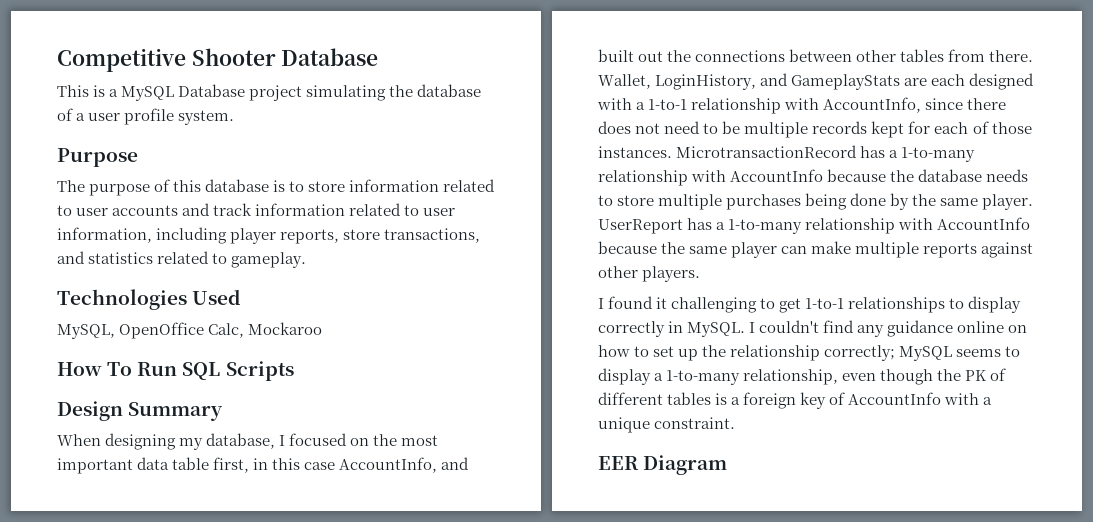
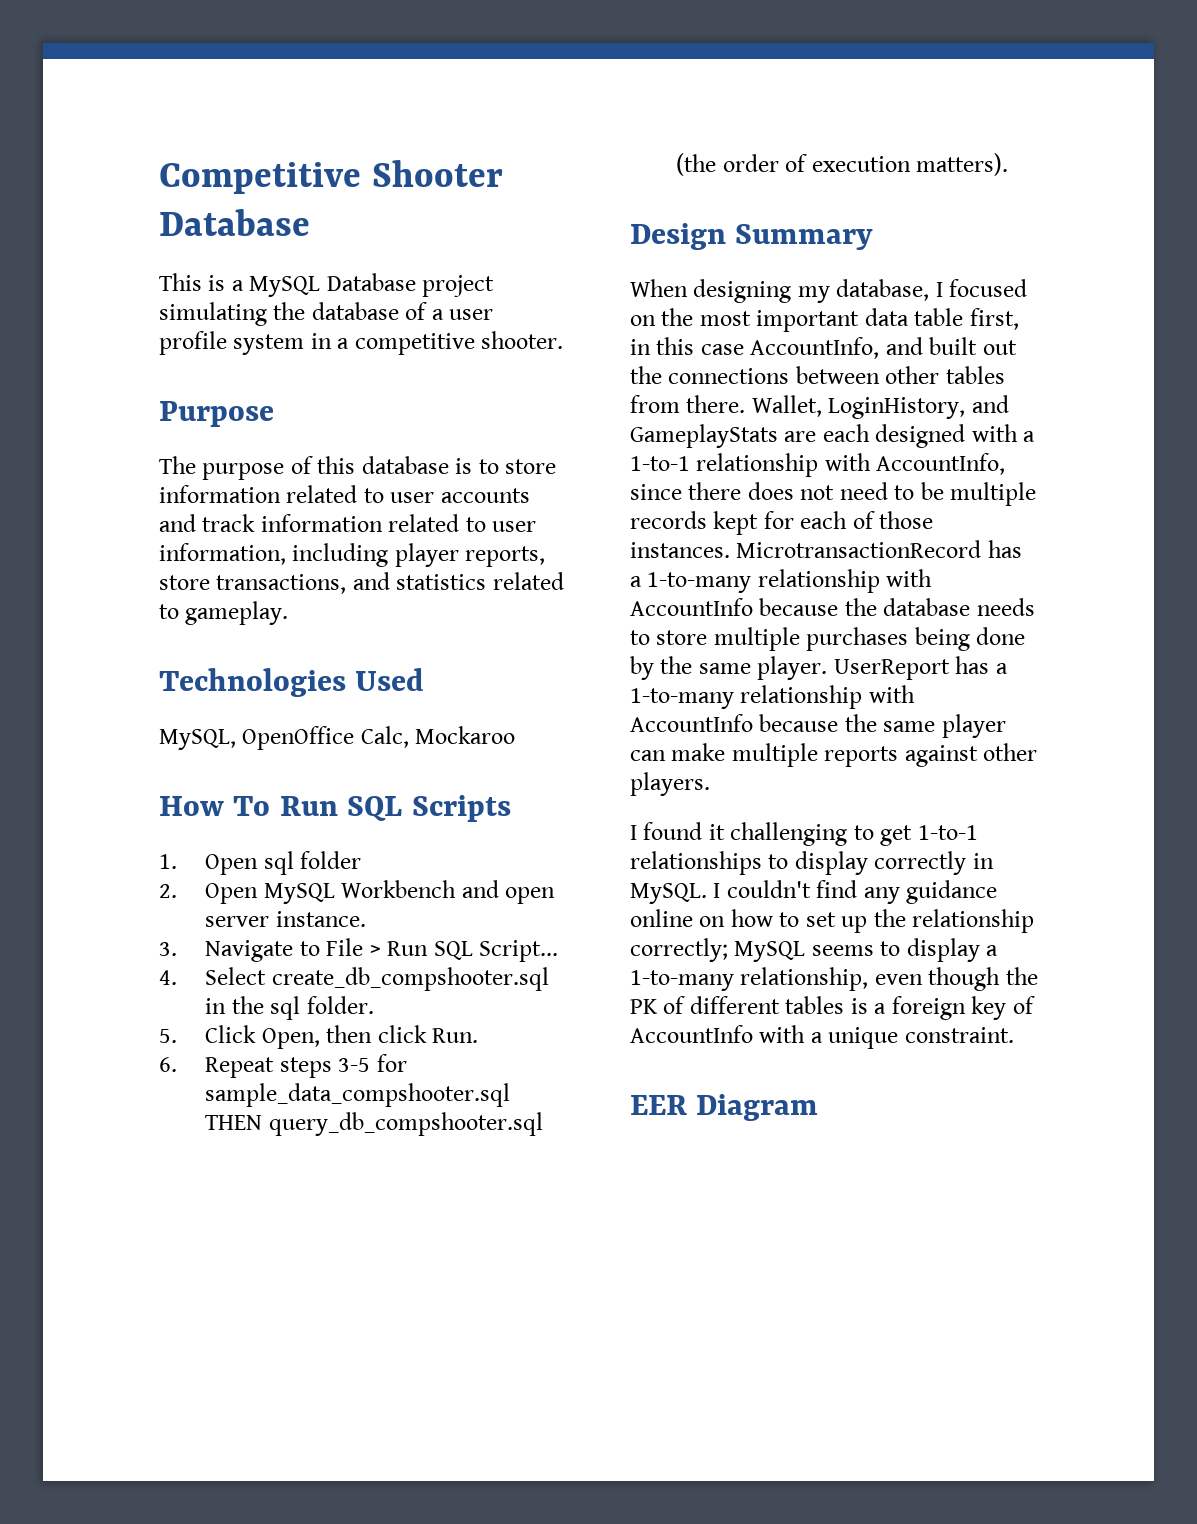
[178,110,235,125] system. -> [233,331,564,355] system in a competitive shooter.
(294, 371) none -> [159,851,362,875] [159,880,556,904] [205,911,366,927] [159,938,559,962] [159,967,549,991] [205,996,374,1020] [159,1025,479,1049] [159,1054,407,1078] [205,1083,511,1107] [205,1112,543,1136] [676,153,1009,176] // 1. Open sql folder // 2. Open MySQL Workbench and open server instance. // 3. Navigate to File > Run SQL Script... // 4. Select create_db_compshooter.sql in the sql folder. // 5. Click Open, then click Run. // 6. Repeat steps 3-5 for sample_data_compshooter.sql THEN query_db_compshooter.sql (the order of execution matters).

